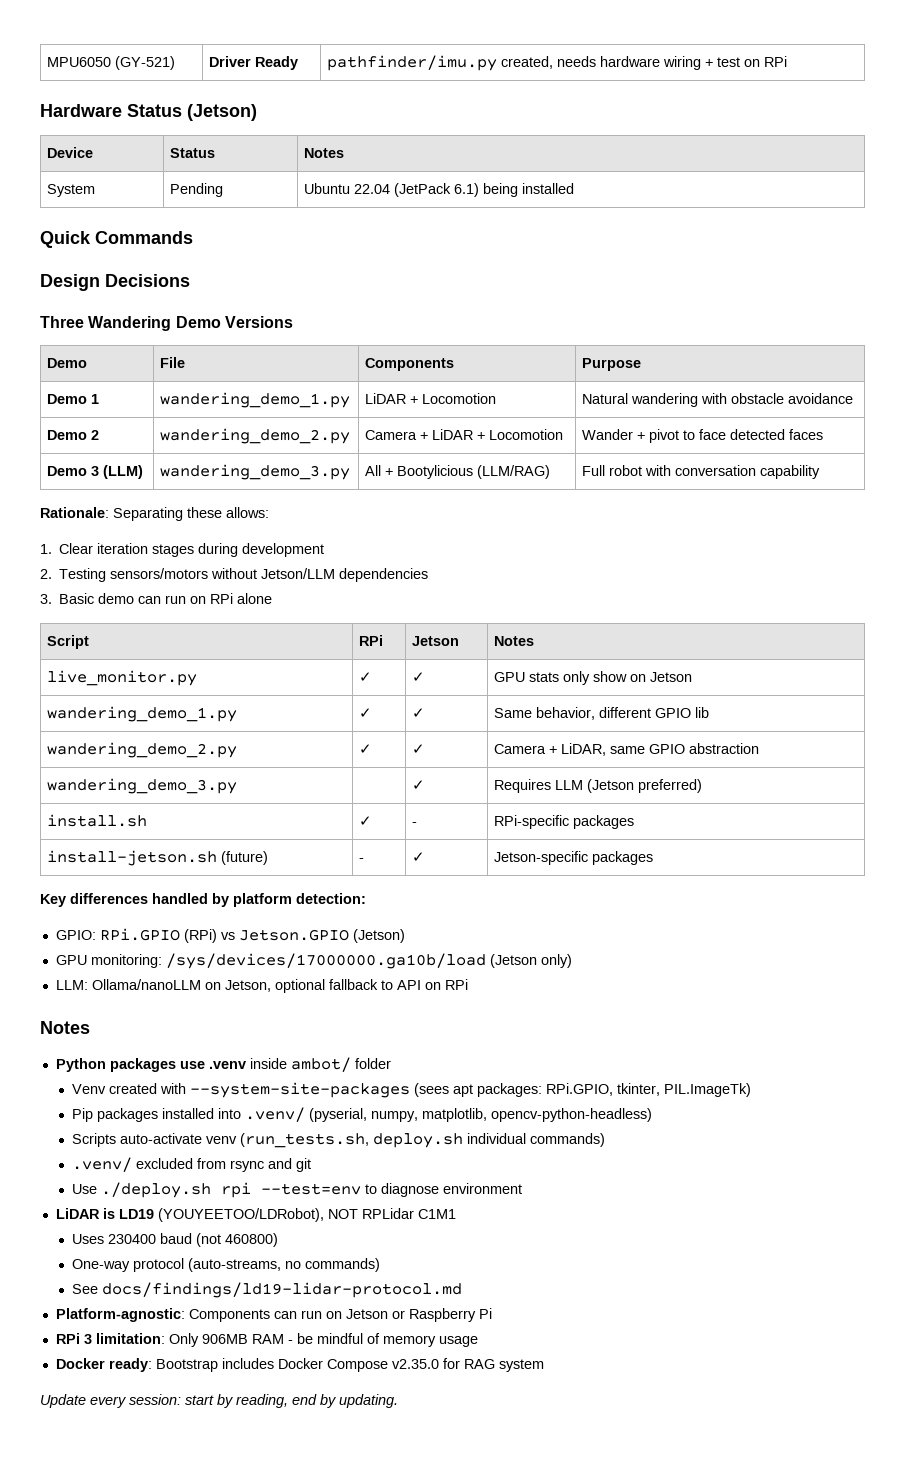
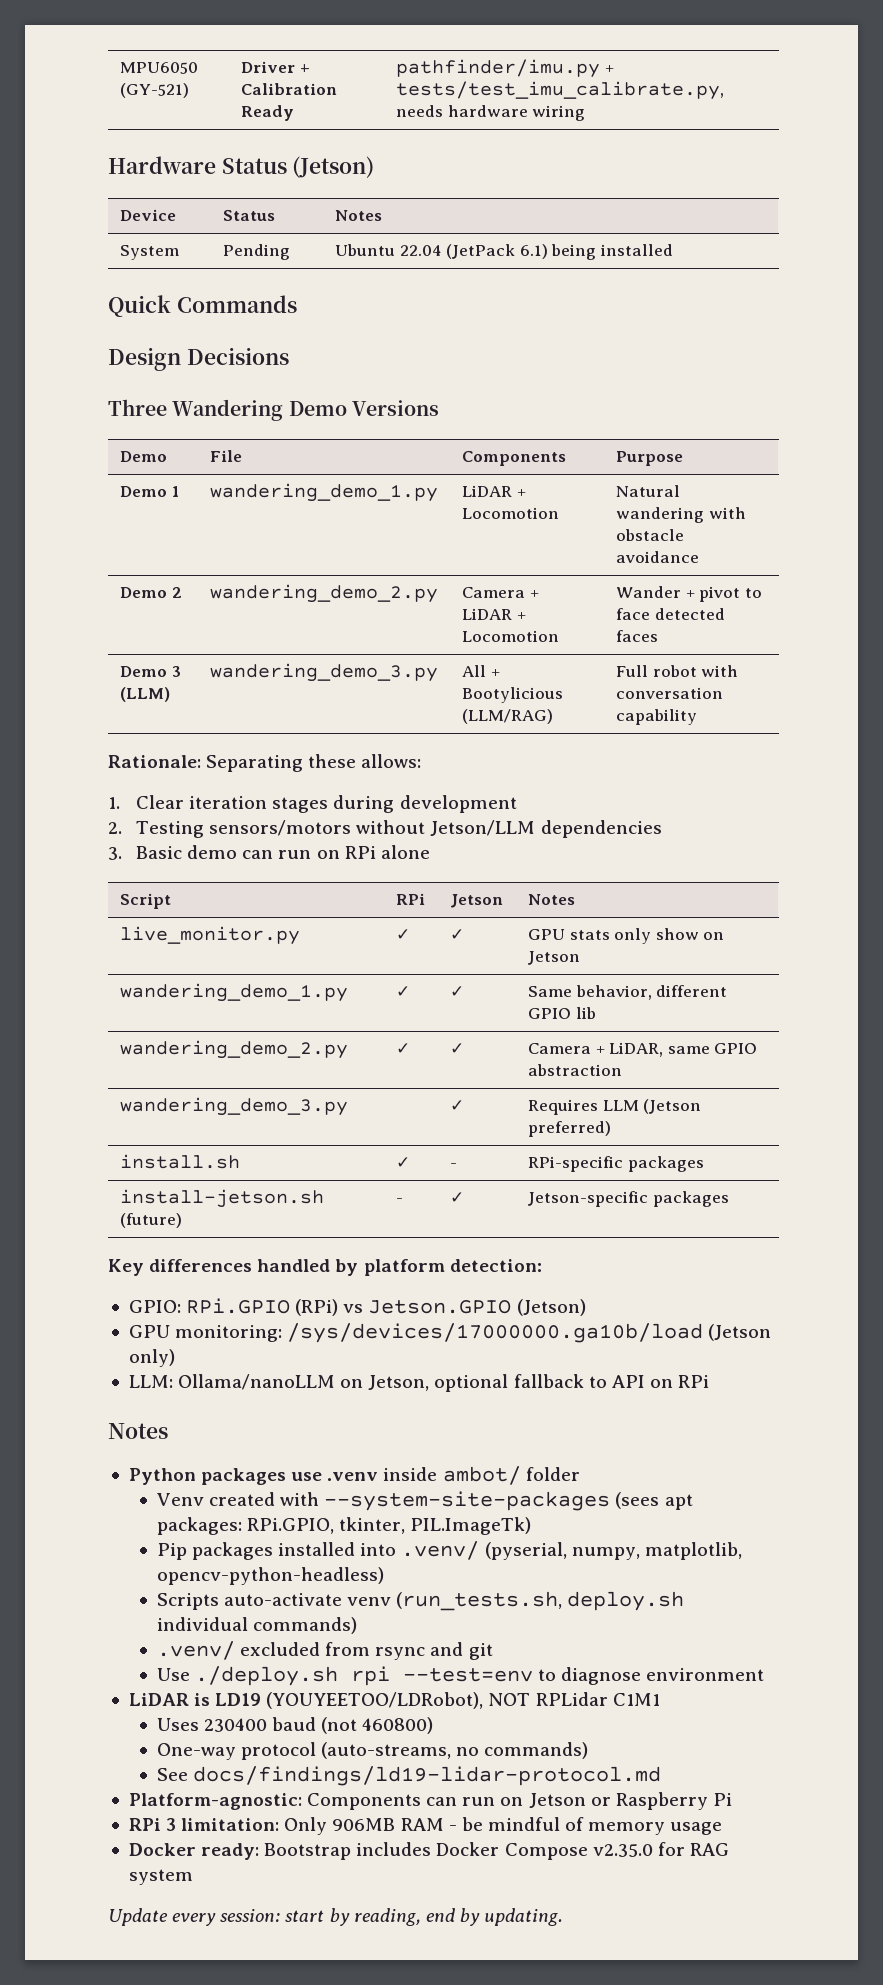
(252, 61) none -> [299,64,310,73] [240,83,337,95] + Calibration
[501,56,554,69] created, -> [604,65,614,73] [395,81,724,100] + tests/test_imu_calibrate.py,
[705,56,788,67] + test on RPi -> (586, 113) none

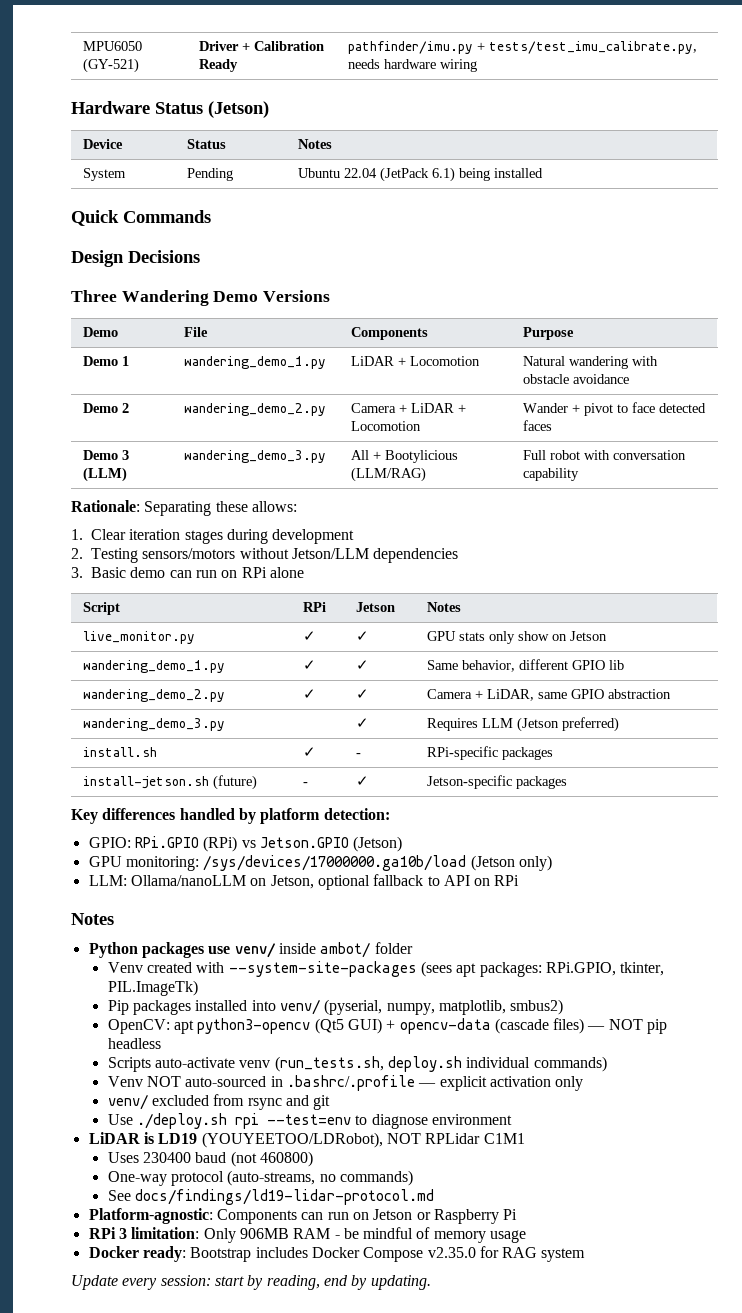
[327,1472,379,1481] .venv -> [234,943,276,958] venv/
[401,1541,480,1560] .venv/ -> [279,999,320,1015] venv/
[156,1567,384,1585] opencv-python-headless) -> [510,999,564,1015] [107,1018,668,1034] [107,1038,161,1049] smbus2) // OpenCV: apt python3-opencv (Qt5 GUI) + opencv-data (cascade files) — NOT pip headless
[156,1641,235,1660] .venv/ -> [107,1075,584,1091] [107,1094,148,1110] Venv NOT auto-sourced in .bashrc/.profile — explicit activation only // venv/

